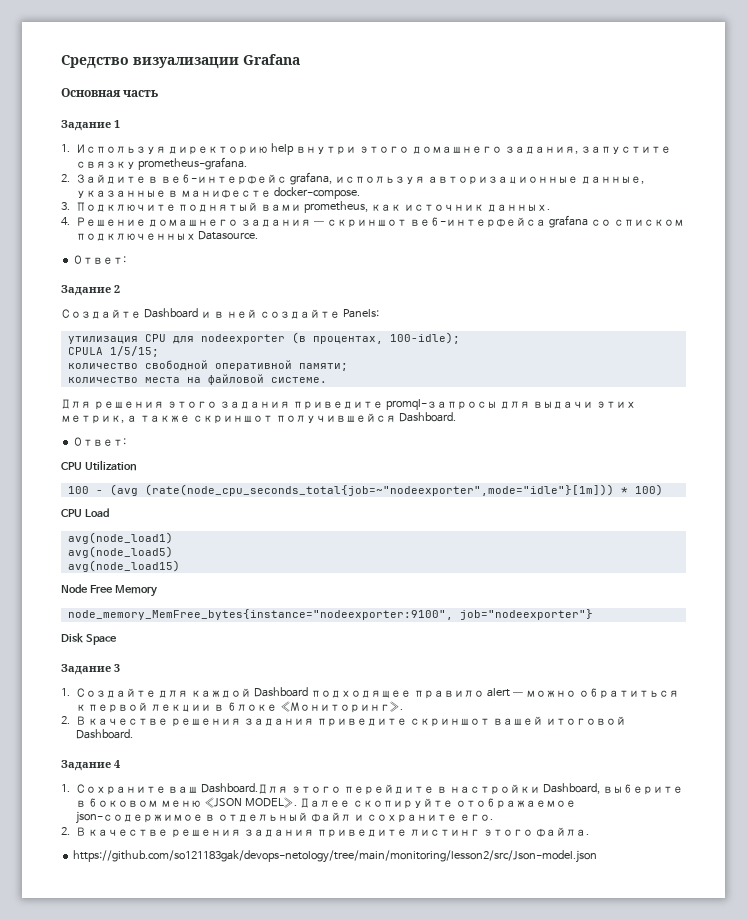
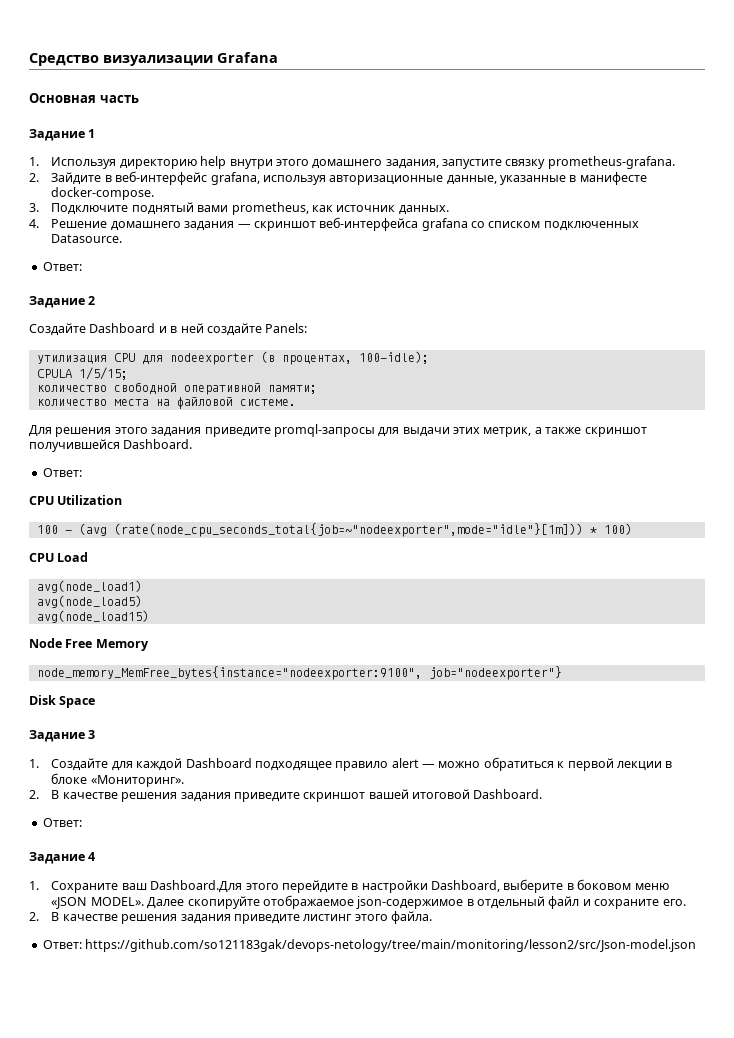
(133, 734) none -> [42,818,82,827] // Ответ:
(590, 832) none -> [42,940,82,949] Ответ:

